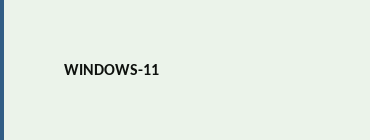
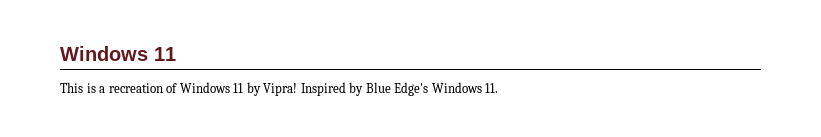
[64,64,159,75] WINDOWS-11 -> [60,46,176,61] [60,82,499,96] Windows 11 // This is a recreation of Windows 11 by Vipra! Inspired by Blue Edge's Windows 11.

